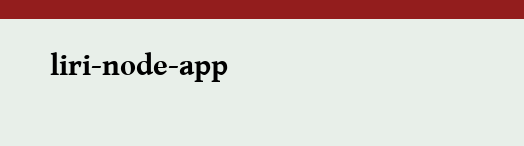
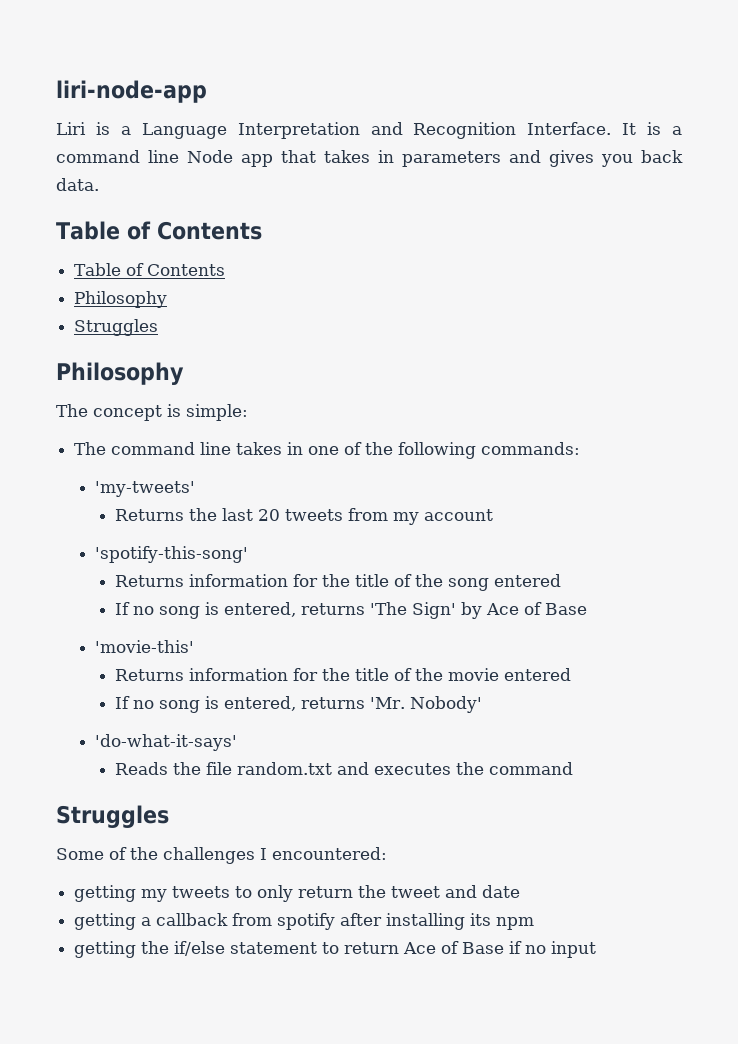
(228, 67) none -> [56,122,682,139] [56,150,683,167] [56,178,99,191] [56,221,262,240] [74,263,226,276] [74,291,168,308] [74,319,159,336] [56,362,184,385] [56,404,248,421] [74,442,581,459] [94,481,195,497] [115,508,494,525] [94,546,248,563] [115,574,562,591] [115,602,588,619] [94,640,194,653] [115,668,572,681] [115,696,483,713] [94,734,237,751] [115,762,574,775] [56,805,169,828] [56,847,387,864] [74,885,521,902] [74,913,535,930] [74,941,597,958] // Liri is a Language Interpretation and Recognition Interface. It is a command line Node app that takes in parameters and gives you back data. // Table of Contents // Table of Contents // Philosophy // Struggles // Philosophy // The concept is simple: // The command line takes in one of the following commands: // 'my-tweets' // Returns the last 20 tweets from my account // 'spotify-this-song' // Returns information for the title of the song entered // If no song is entered, returns 'The Sign' by Ace of Base // 'movie-this' // Returns information for the title of the movie entered // If no song is entered, returns 'Mr. Nobody' // 'do-what-it-says' // Reads the file random.txt and executes the command // Struggles // Some of the challenges I encountered: // getting my tweets to only return the tweet and date // getting a callback from spotify after installing its npm // getting the if/else statement to return Ace of Base if no input

